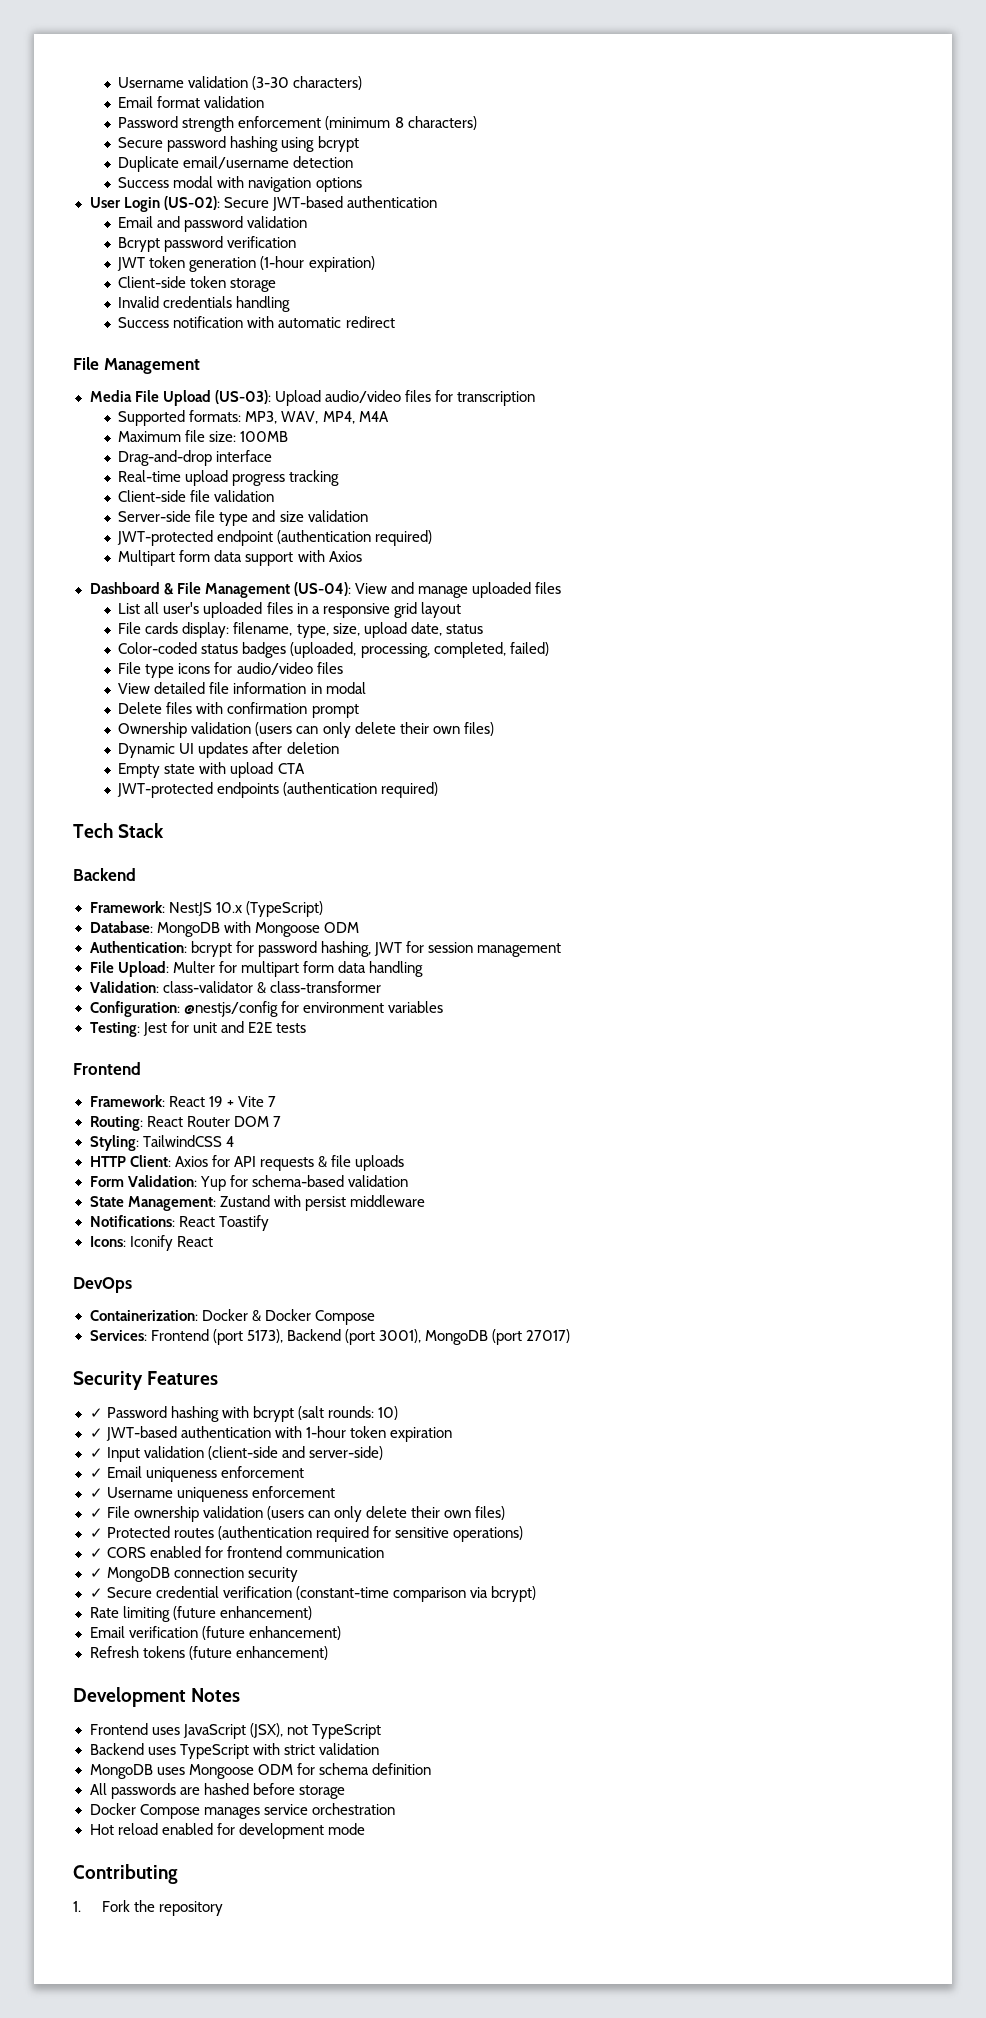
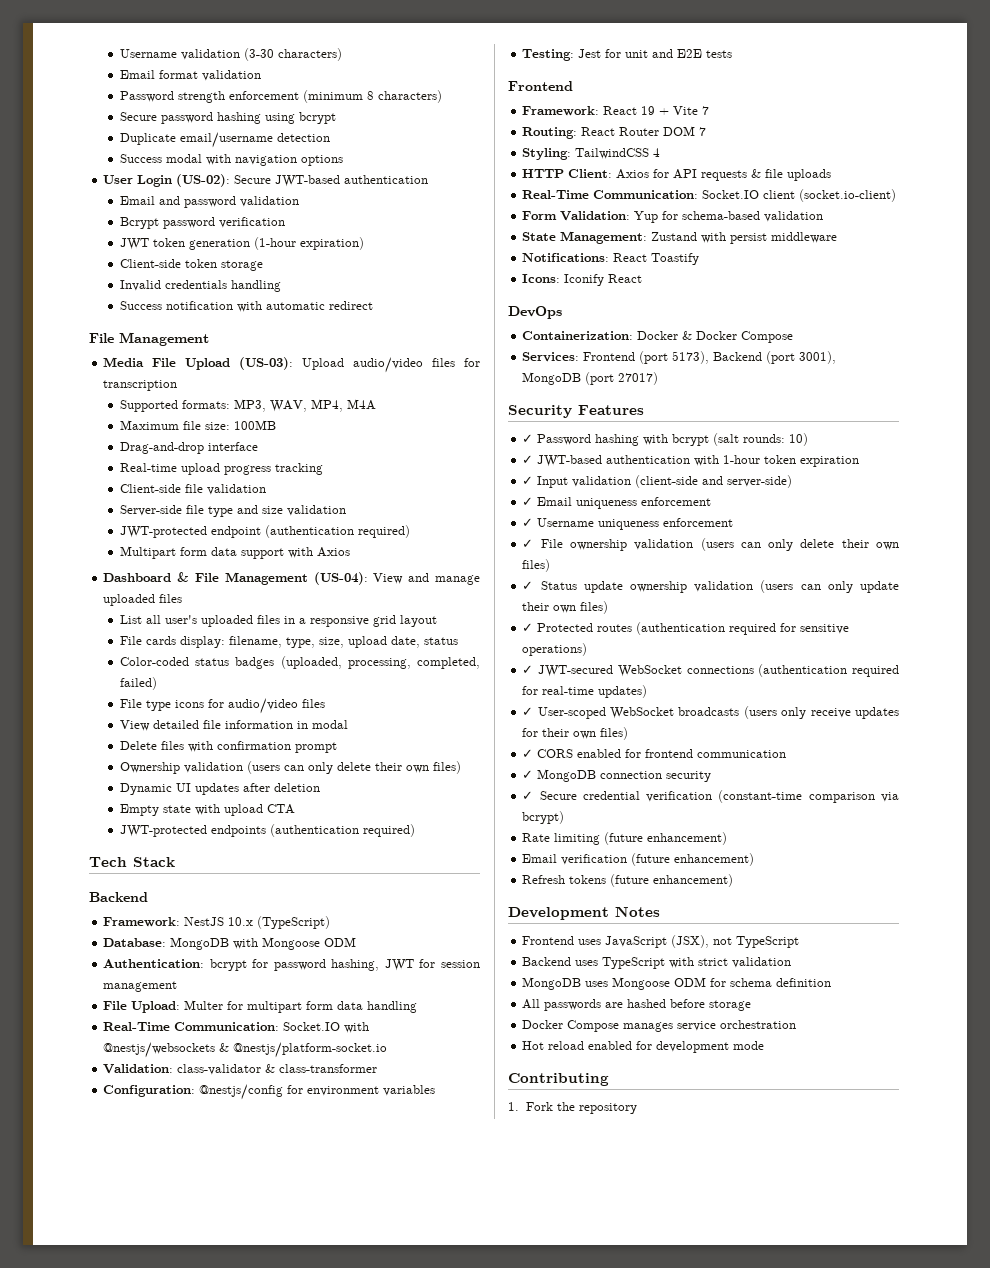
(423, 969) none -> [103,1022,370,1033] [103,1042,388,1058] // Real-Time Communication: Socket.IO with @nestjs/websockets & @nestjs/platform-socket.io
(404, 1163) none -> [522,189,897,202] // Real-Time Communication: Socket.IO client (socket.io-client)
(506, 1513) none -> [522,580,899,593] [522,601,609,614] // ✓ Status update ownership validation (users can only update their own files)
(523, 1534) none -> [522,664,899,677] [522,685,648,698] [522,706,899,719] [522,727,629,740] // ✓ JWT-secured WebSocket connections (authentication required for real-time updates) // ✓ User-scoped WebSocket broadcasts (users only receive updates for their own files)

